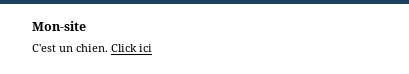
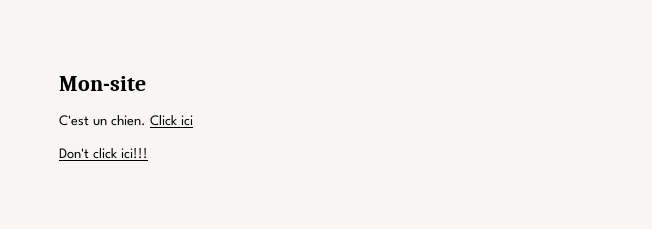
(152, 48) none -> [59,148,148,159] // Don't click ici!!!

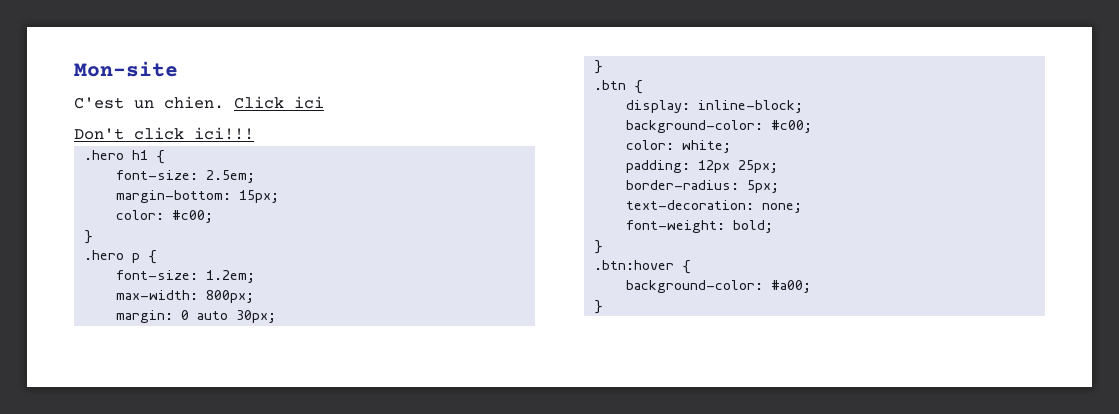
(148, 153) none -> [84,150,166,164] [116,170,256,183] [116,190,280,203] [116,210,214,223] [84,230,94,244] [84,250,158,264] [116,270,256,283] [116,290,255,303] [116,310,277,323] [594,60,604,74] [594,80,644,94] [626,100,804,113] [626,120,813,133] [626,140,732,153] [626,160,779,173] [626,180,780,193] [626,200,803,213] [626,220,774,233] [594,240,604,254] [594,260,692,274] [626,280,812,293] [594,300,604,314] // .hero h1 { // font-size: 2.5em; // margin-bottom: 15px; // color: #c00; // } // .hero p { // font-size: 1.2em; // max-width: 800px; // margin: 0 auto 30px; // } // .btn { // display: inline-block; // background-color: #c00; // color: white; // padding: 12px 25px; // border-radius: 5px; // text-decoration: none; // font-weight: bold; // } // .btn:hover { // background-color: #a00; // }

